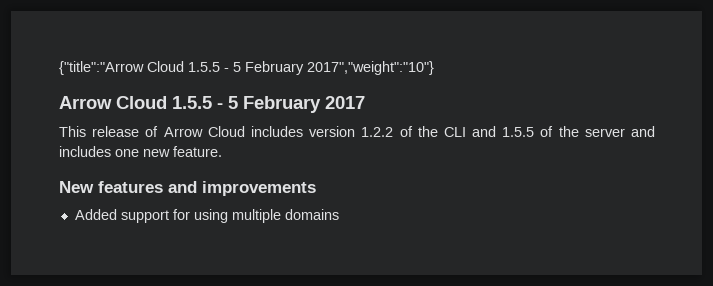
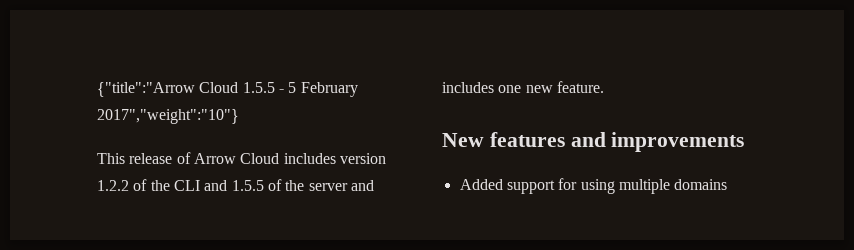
[59,96,365,113] // Arrow Cloud 1.5.5 - 5 February 2017 -> (239, 116) none

